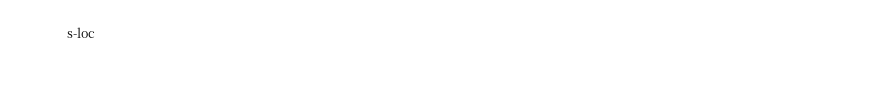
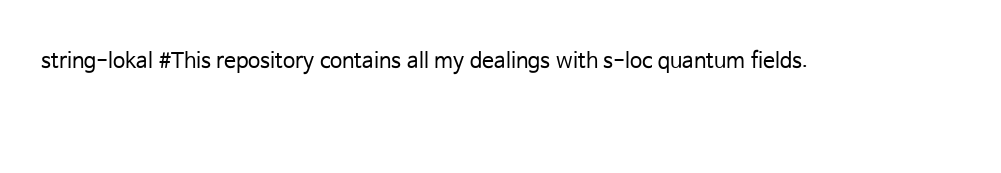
[67,27,95,38] s-loc -> [41,49,808,75] string-lokal #This repository contains all my dealings with s-loc quantum fields.

